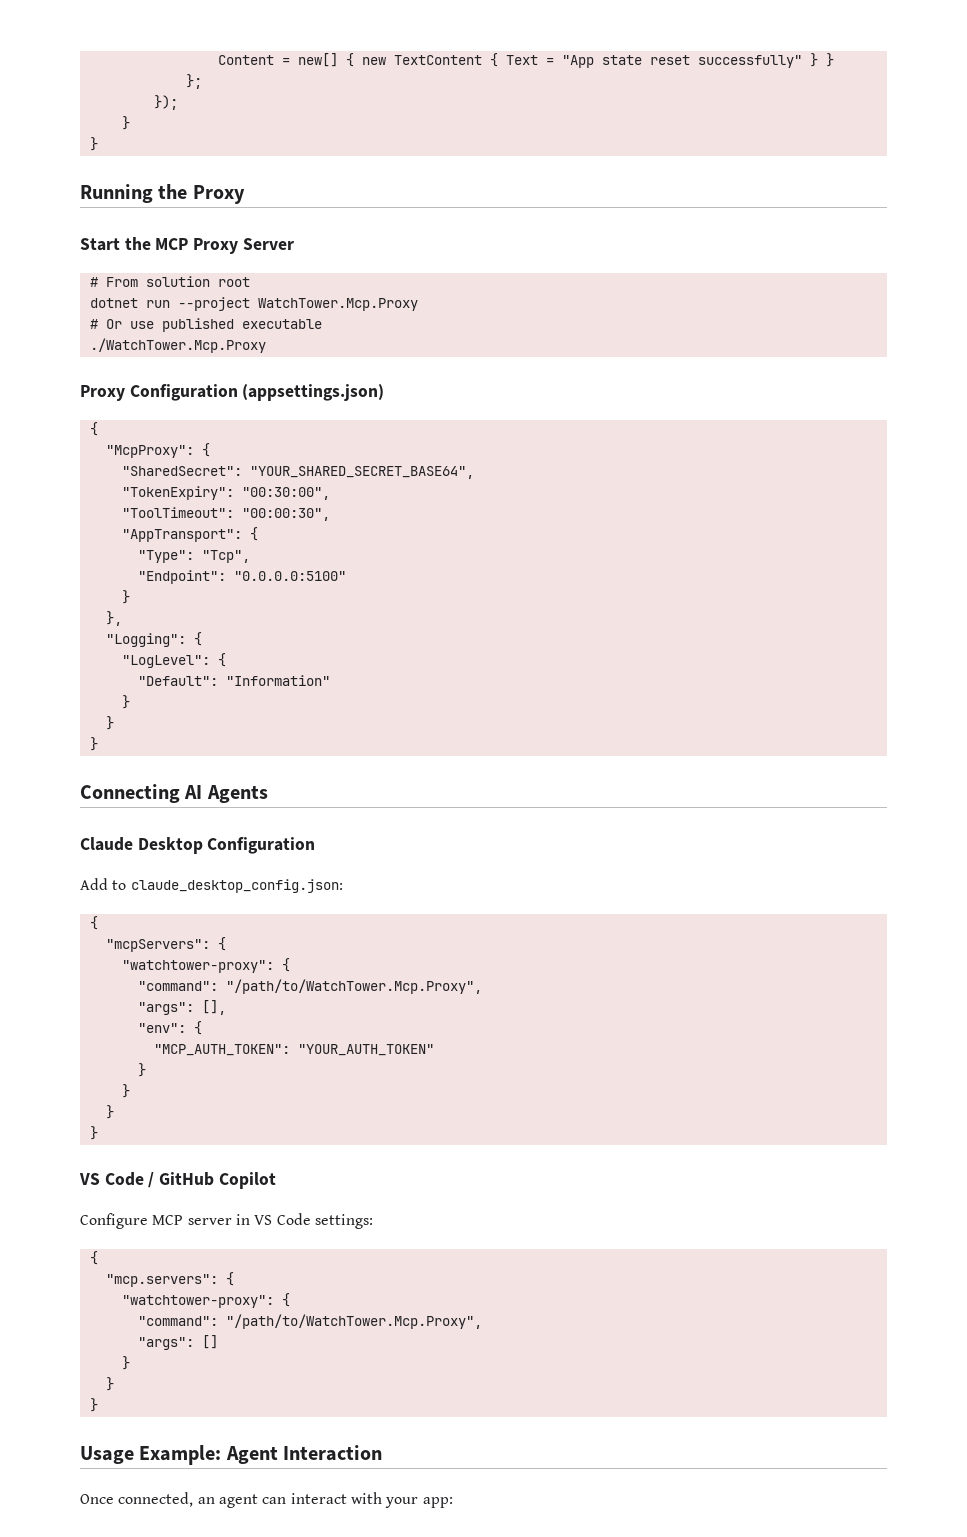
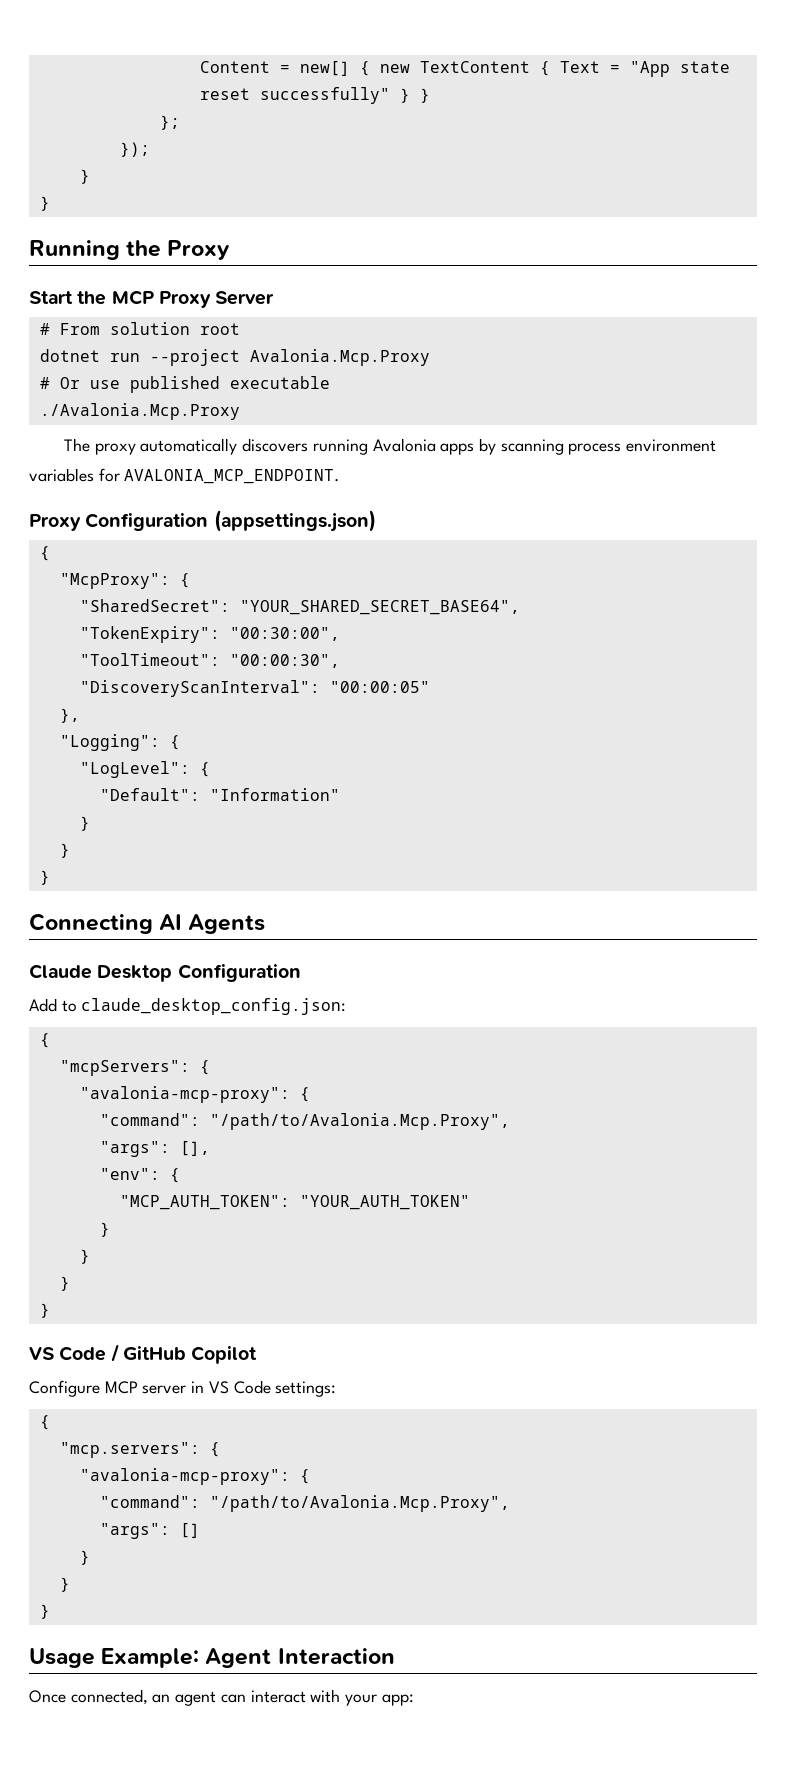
[257,298,418,311] WatchTower.Mcp.Proxy -> [249,349,430,366] Avalonia.Mcp.Proxy
[89,338,266,353] ./WatchTower.Mcp.Proxy -> [39,403,240,420] [63,438,717,455] [29,468,340,484] ./Avalonia.Mcp.Proxy // The proxy automatically discovers running Avalonia apps by scanning process environment variables for AVALONIA_MCP_ENDPOINT.
[121,527,258,542] [137,550,250,563] [137,570,346,584] [121,590,130,604] "AppTransport": { // "Type": "Tcp", // "Endpoint": "0.0.0.0:5100" // } -> [79,680,430,697] "DiscoveryScanInterval": "00:00:05"
[121,958,290,973] [137,979,482,994] "watchtower-proxy": { // "command": "/path/to/WatchTower.Mcp.Proxy", -> [79,1086,310,1103] [99,1113,510,1130] "avalonia-mcp-proxy": { // "command": "/path/to/Avalonia.Mcp.Proxy",
[121,1293,290,1308] [137,1314,482,1329] "watchtower-proxy": { // "command": "/path/to/WatchTower.Mcp.Proxy", -> [79,1468,310,1485] [99,1495,510,1512] "avalonia-mcp-proxy": { // "command": "/path/to/Avalonia.Mcp.Proxy",

